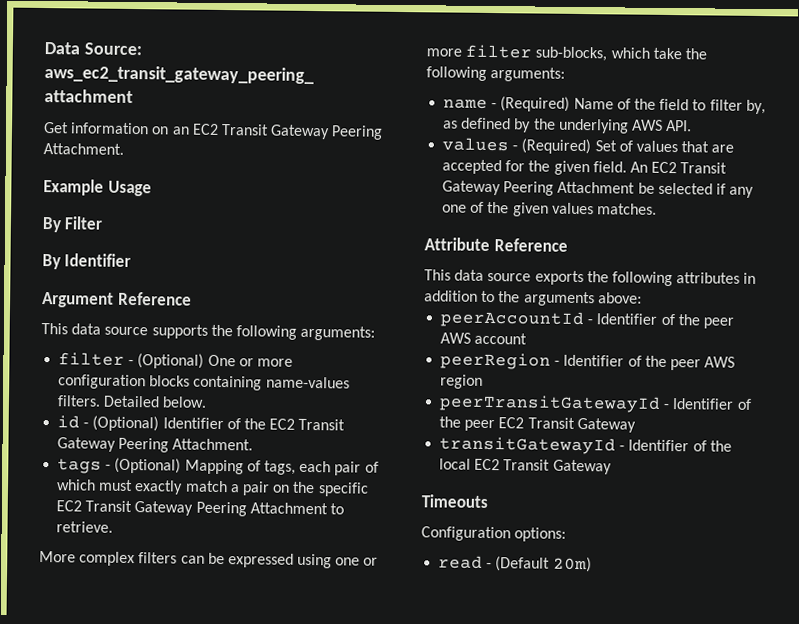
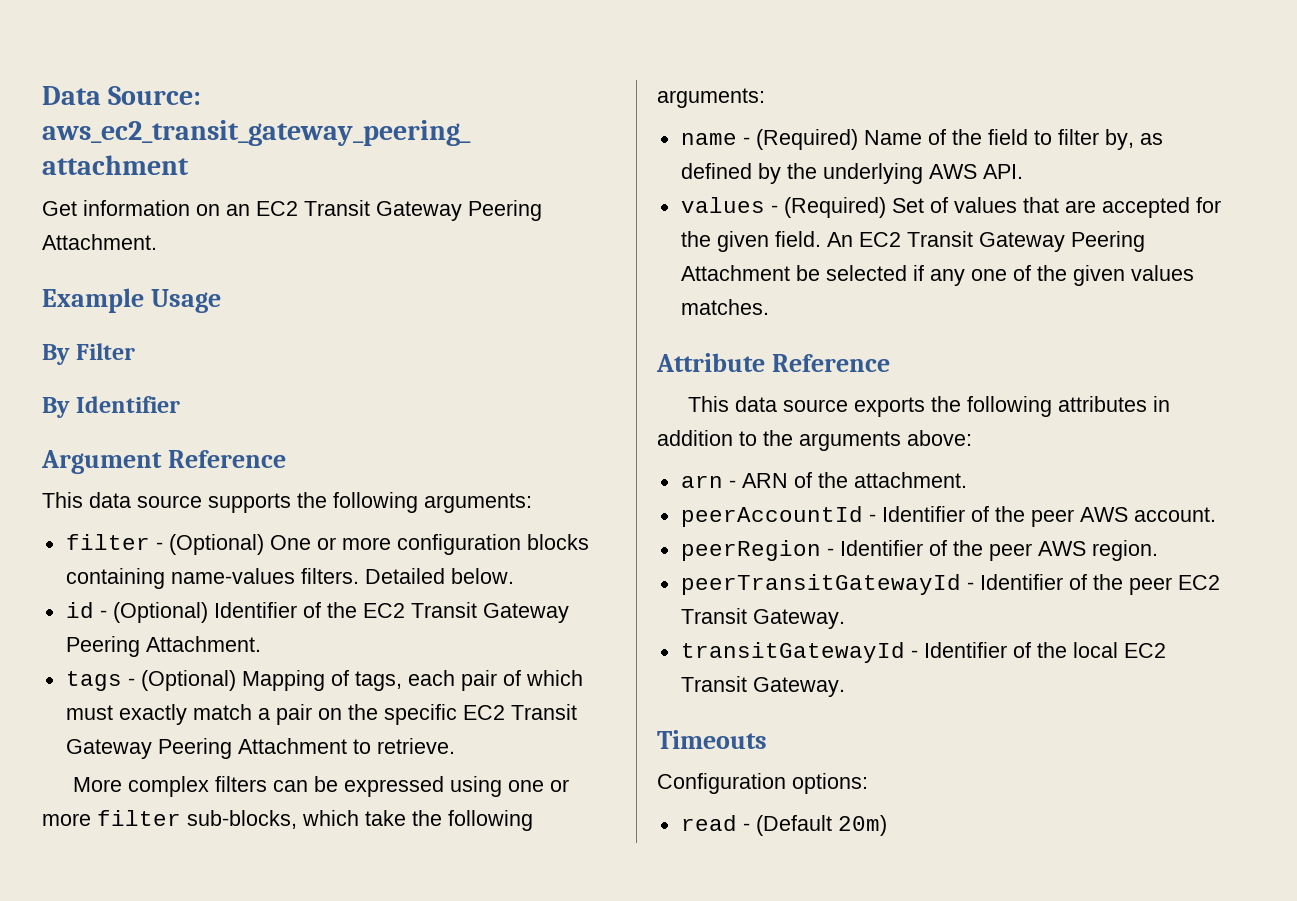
(642, 298) none -> [680,472,967,488] // arn - ARN of the attachment.
[474,332,528,345] account -> [1133,507,1216,522] account.
[440,374,484,389] region -> [1091,540,1158,561] region.
[576,417,636,433] Gateway -> [752,609,845,629] Gateway.
[552,459,612,475] Gateway -> [752,677,845,697] Gateway.

